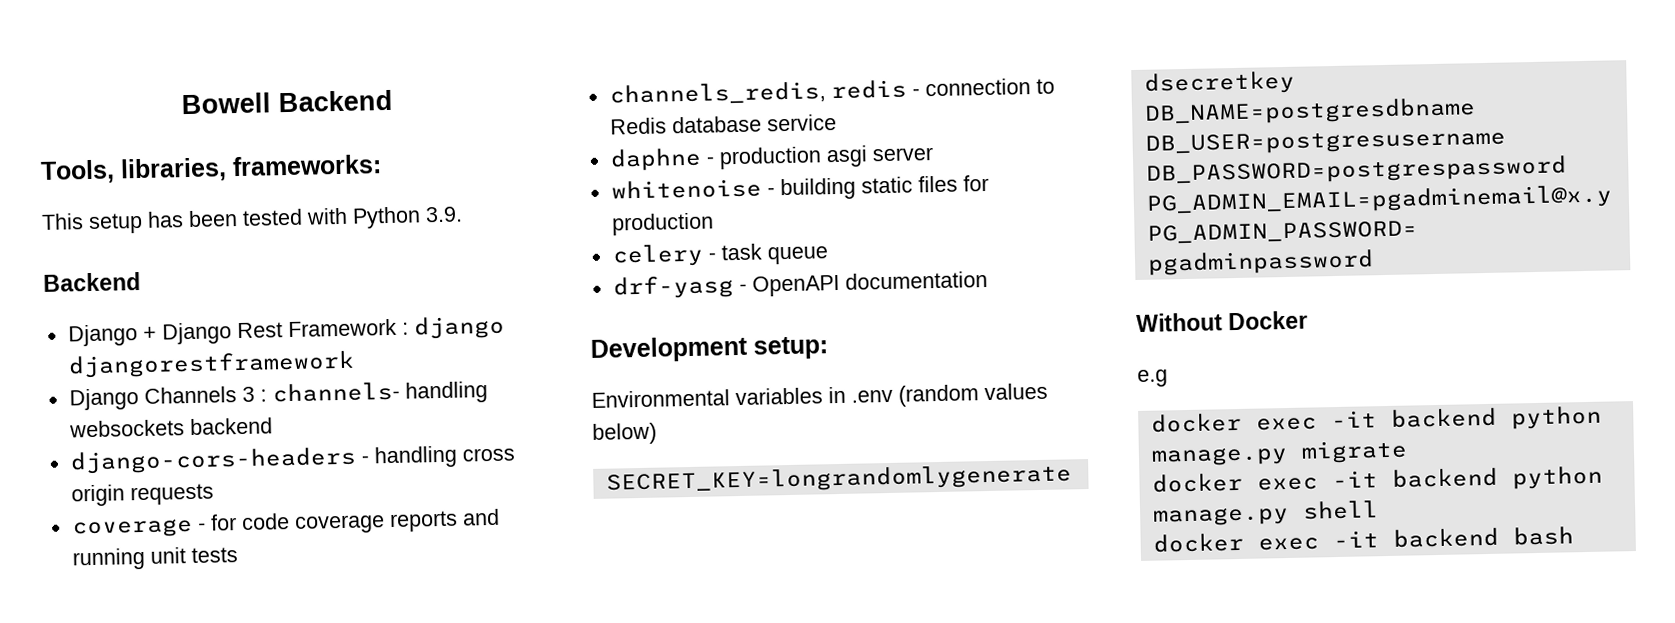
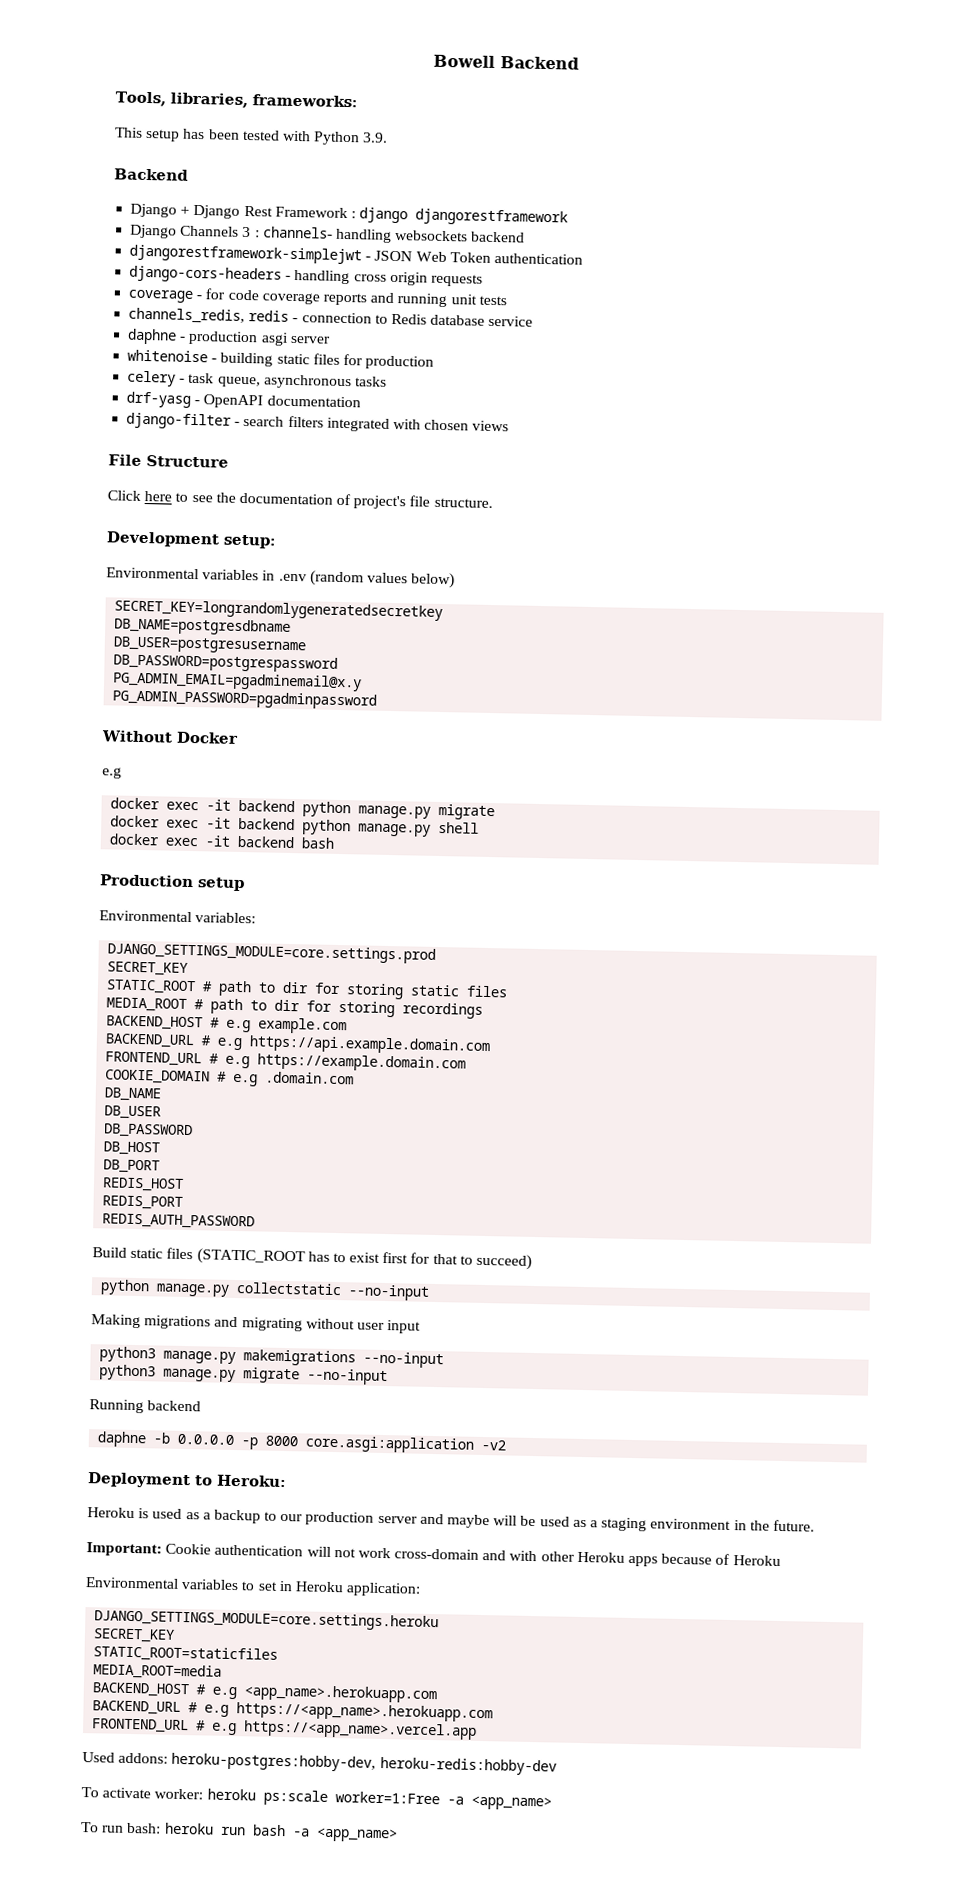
(273, 426) none -> [129,244,583,265] // djangorestframework-simplejwt - JSON Web Token authentication
[766,246,829,265] queue -> [217,374,387,390] queue, asynchronous tasks
(988, 280) none -> [126,412,510,432] [108,454,229,468] [107,490,493,510] // django-filter - search filters integrated with chosen views // File Structure // Click here to see the documentation of project's file structure.
(1574, 536) none -> [100,874,245,892] [99,910,257,924] [107,942,437,964] [107,961,189,976] [106,979,509,1000] [106,997,484,1019] [106,1015,348,1035] [105,1033,491,1056] [105,1051,467,1073] [105,1069,355,1087] [104,1087,162,1102] [104,1105,162,1120] [103,1123,194,1139] [103,1141,161,1156] [103,1159,161,1174] [102,1177,185,1192] [102,1195,184,1210] [102,1213,256,1230] [92,1247,533,1270] [100,1279,431,1301] [91,1314,422,1334] [99,1346,445,1369] [99,1364,389,1386] [89,1399,202,1414] [97,1431,507,1454] [87,1472,287,1489] [87,1507,815,1532] [86,1542,781,1567] [85,1577,422,1597] [94,1609,440,1632] [93,1628,176,1643] [93,1645,279,1663] [93,1663,223,1680] [92,1682,438,1704] [92,1700,494,1723] [92,1718,478,1740] [82,1752,557,1776] [81,1787,552,1811] [80,1822,398,1843] // Production setup // Environmental variables: // DJANGO_SETTINGS_MODULE=core.settings.prod // SECRET_KEY // STATIC_ROOT # path to dir for storing static files // MEDIA_ROOT # path to dir for storing recordings // BACKEND_HOST # e.g example.com // BACKEND_URL # e.g https://api.example.domain.com // FRONTEND_URL # e.g https://example.domain.com // COOKIE_DOMAIN # e.g .domain.com // DB_NAME // DB_USER // DB_PASSWORD // DB_HOST // DB_PORT // REDIS_HOST // REDIS_PORT // REDIS_AUTH_PASSWORD // Build static files (STATIC_ROOT has to exist first for that to succeed) // python manage.py collectstatic --no-input // Making migrations and migrating without user input // python3 manage.py makemigrations --no-input // python3 manage.py migrate --no-input // Running backend // daphne -b 0.0.0.0 -p 8000 core.asgi:application -v2 // Deployment to Heroku: // Heroku is used as a backup to our production server and maybe will be used as a staging environment in the future. // Important: Cookie authentication will not work cross-domain and with other Heroku apps because of Heroku // Environmental variables to set in Heroku application: // DJANGO_SETTINGS_MODULE=core.settings.heroku // SECRET_KEY // STATIC_ROOT=staticfiles // MEDIA_ROOT=media // BACKEND_HOST # e.g <app_name>.herokuapp.com // BACKEND_URL # e.g https://<app_name>.herokuapp.com // FRONTEND_URL # e.g https://<app_name>.vercel.app // Used addons: heroku-postgres:hobby-dev, heroku-redis:hobby-dev // To activate worker: heroku ps:scale worker=1:Free -a <app_name> // To run bash: heroku run bash -a <app_name>

